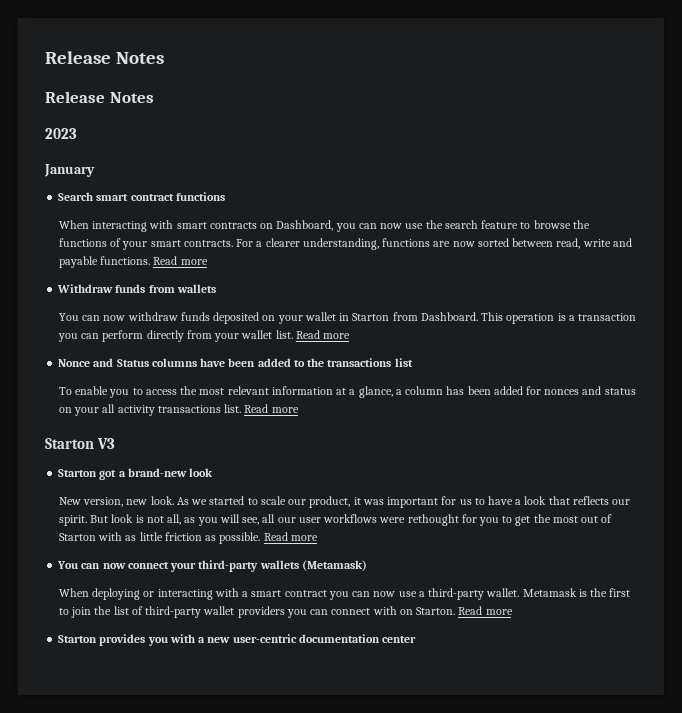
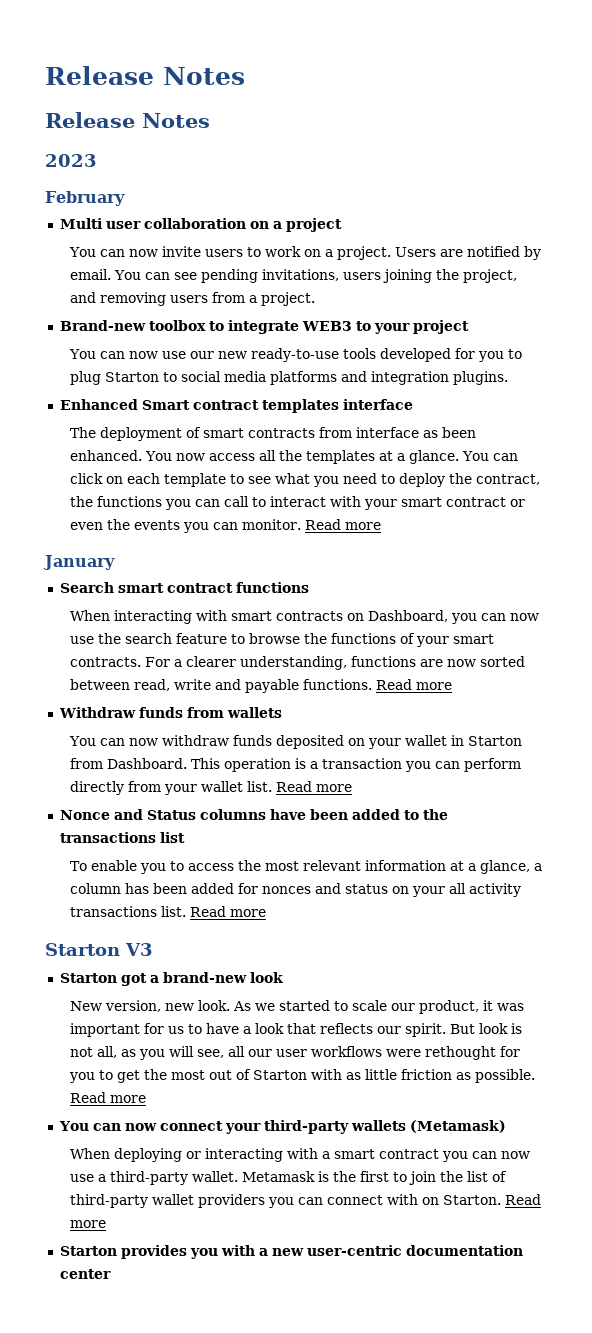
(77, 133) none -> [45,191,125,206] [59,218,342,232] [69,246,542,260] [70,269,518,283] [70,292,316,306] [59,320,469,334] [69,348,523,362] [70,371,509,385] [59,399,413,413] [70,427,477,441] [70,450,519,464] [70,473,541,487] [70,496,526,510] [70,519,382,533] // February // Multi user collaboration on a project // You can now invite users to work on a project. Users are notified by email. You can see pending invitations, users joining the project, and removing users from a project. // Brand-new toolbox to integrate WEB3 to your project // You can now use our new ready-to-use tools developed for you to plug Starton to social media platforms and integration plugins. // Enhanced Smart contract templates interface // The deployment of smart contracts from interface as been enhanced. You now access all the templates at a glance. You can click on each template to see what you need to deploy the contract, the functions you can call to interact with your smart contract or even the events you can monitor. Read more

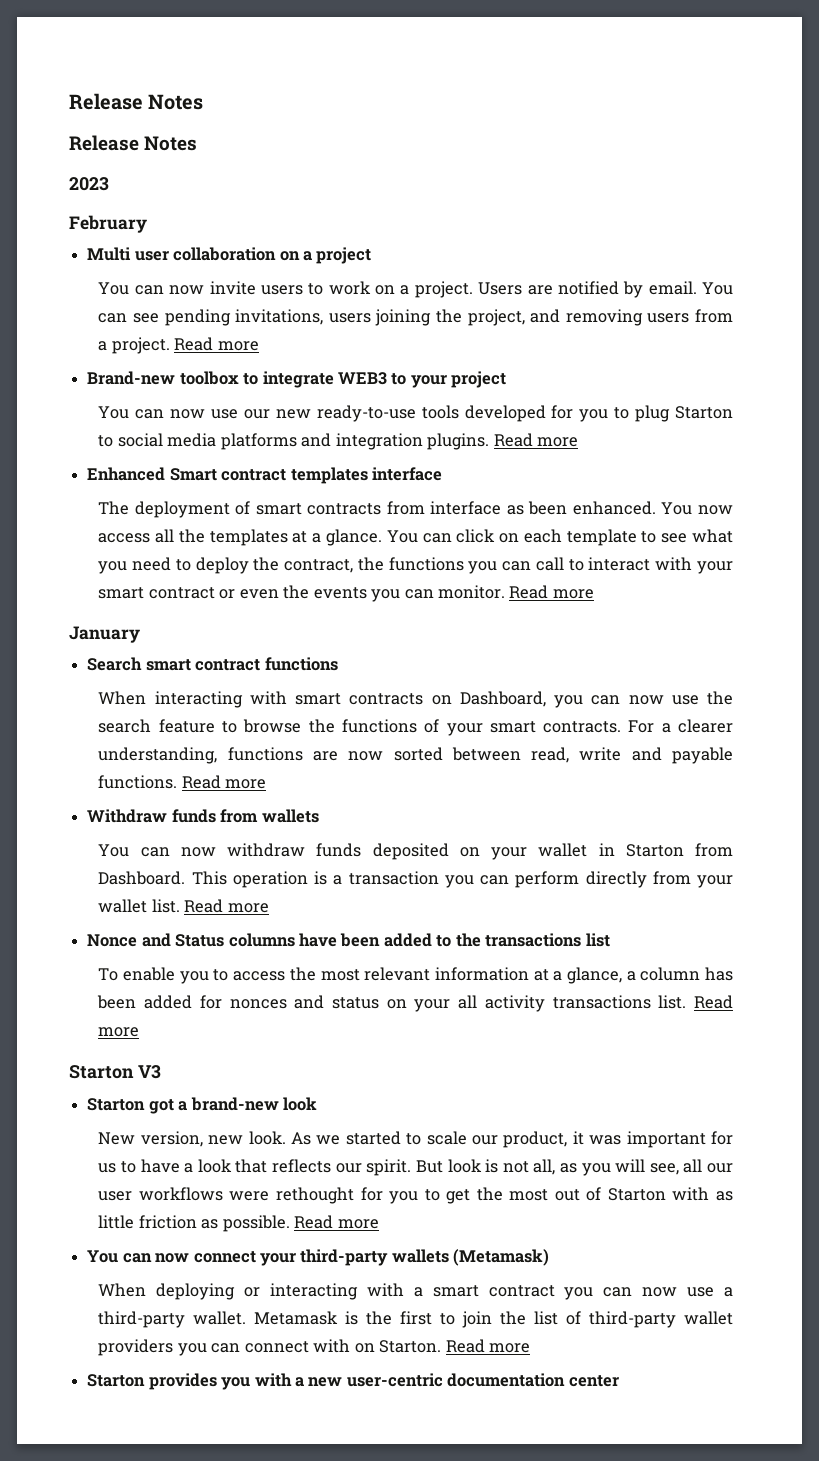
(316, 299) none -> [174,337,259,351] Read more
(509, 378) none -> [493,433,579,447] Read more

